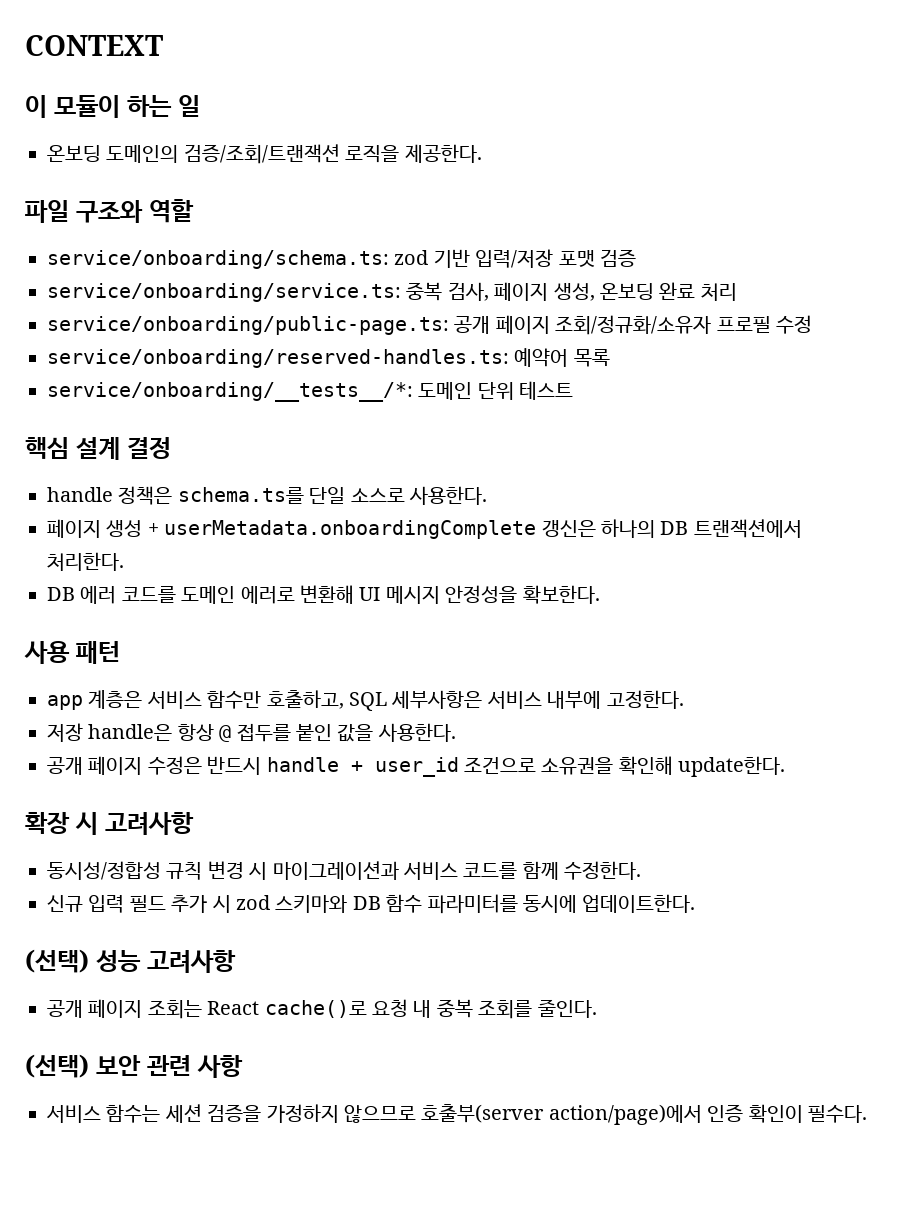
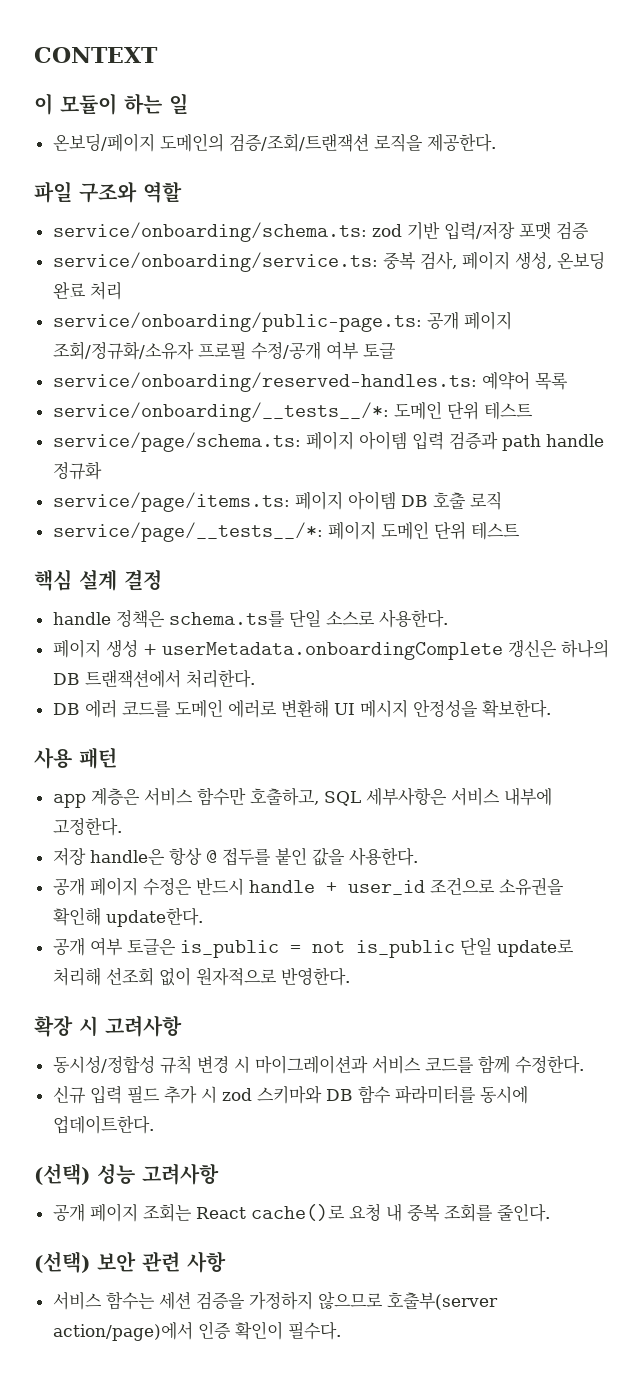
[47,145,101,162] 온보딩 -> [52,133,155,152] 온보딩/페이지
[775,315,812,334] 수정 -> [250,341,396,360] 수정/공개 여부 토글
(574, 390) none -> [52,431,604,452] [52,461,102,480] [52,491,502,512] [52,521,520,542] // service/page/schema.ts: 페이지 아이템 입력 검증과 path handle 정규화 // service/page/items.ts: 페이지 아이템 DB 호출 로직 // service/page/__tests__/*: 페이지 도메인 단위 테스트
(786, 766) none -> [52,937,574,958] [52,967,350,986] // 공개 여부 토글은 is_public = not is_public 단일 update로 처리해 선조회 없이 원자적으로 반영한다.

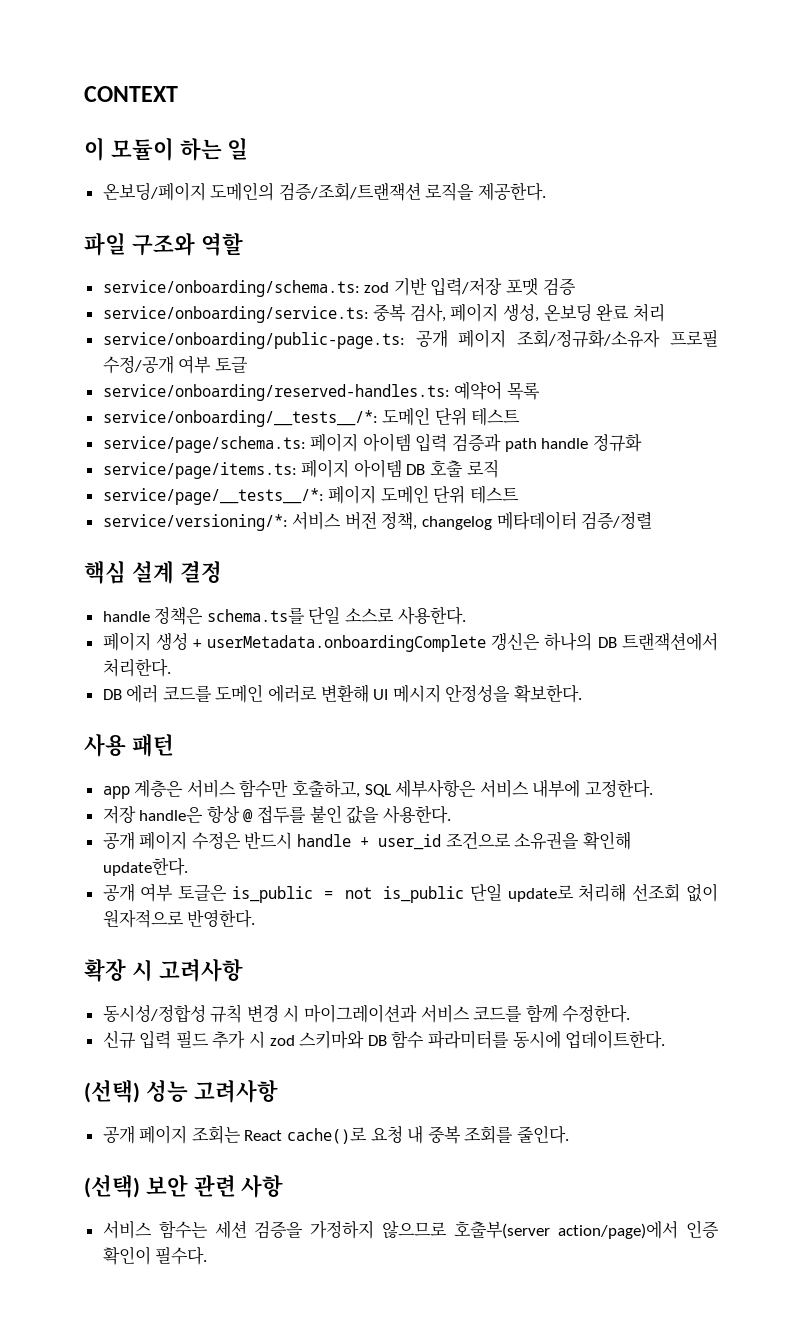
(520, 530) none -> [102,511,653,531] // service/versioning/*: 서비스 버전 정책, changelog 메타데이터 검증/정렬

